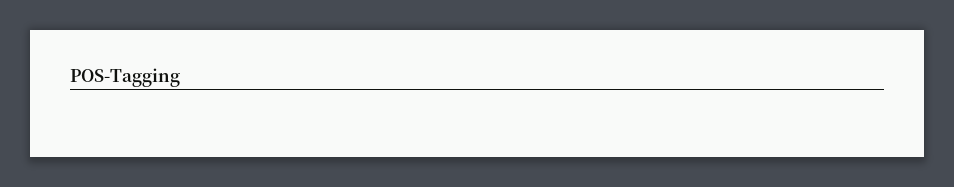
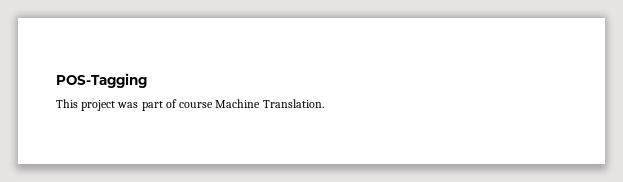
(180, 77) none -> [56,99,324,111] // This project was part of course Machine Translation.

